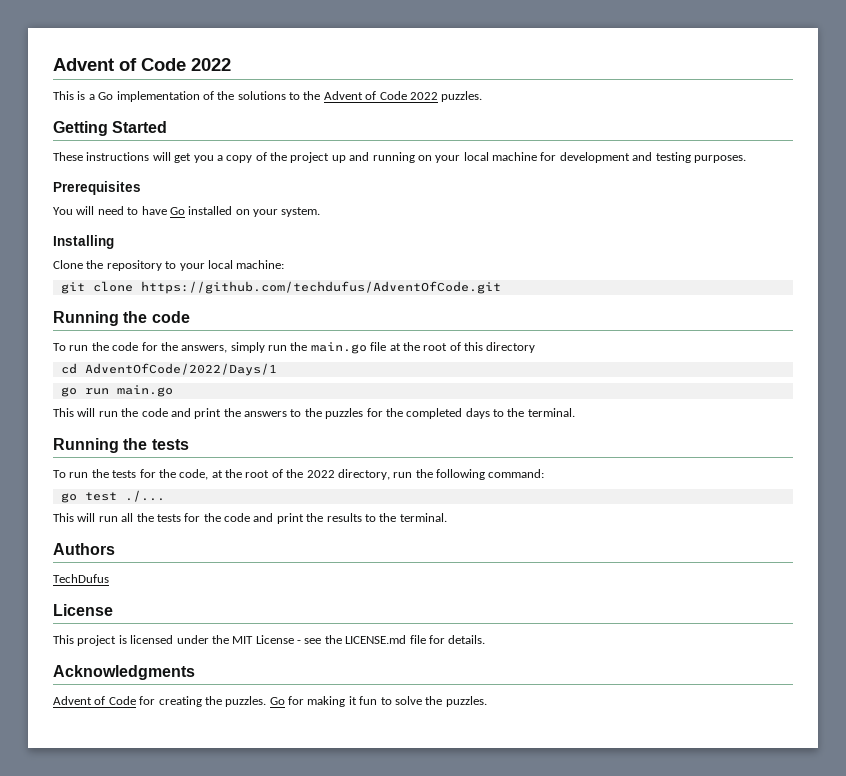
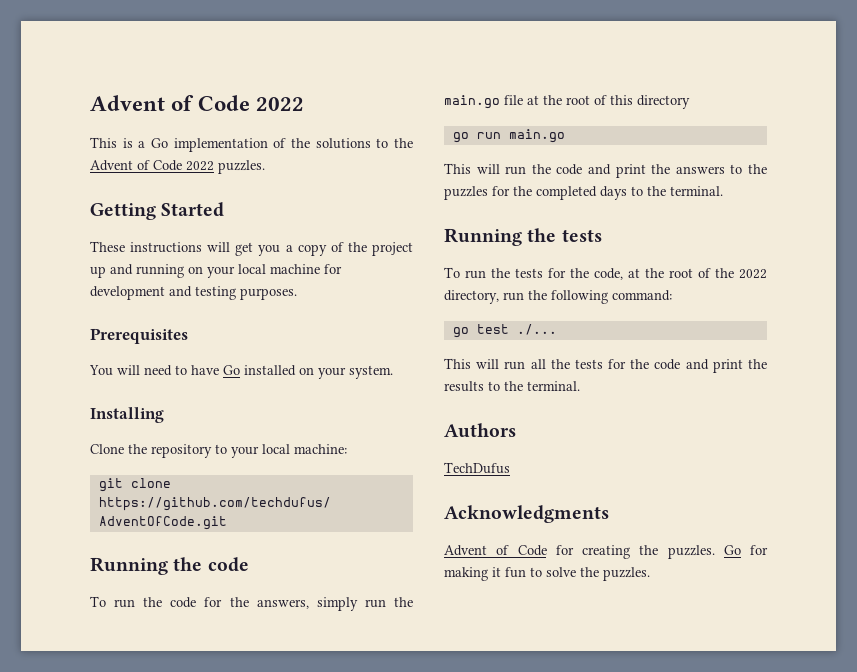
[60,363,277,376] // cd AdventOfCode/2022/Days/1 -> (690, 102) none
[53,604,113,616] [53,635,486,646] // License // This project is licensed under the MIT License - see the LICENSE.md file for details. -> (510, 468) none

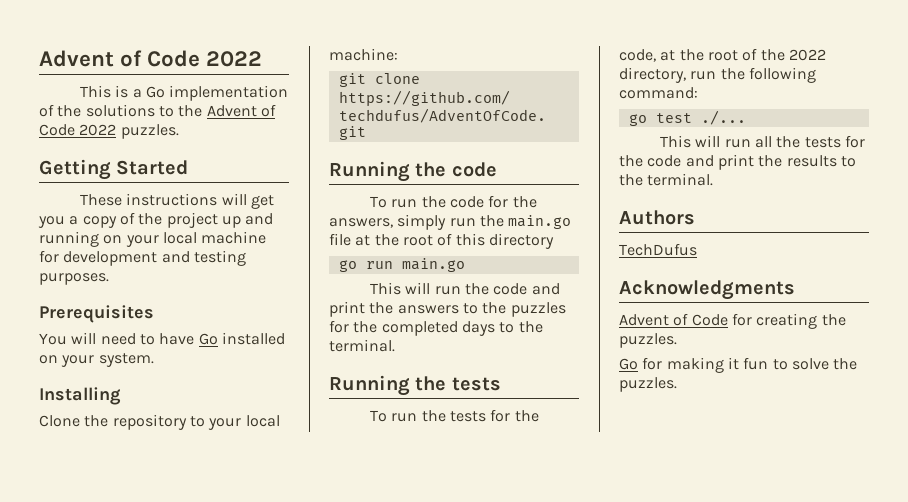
(715, 552) none -> (677, 340) //

